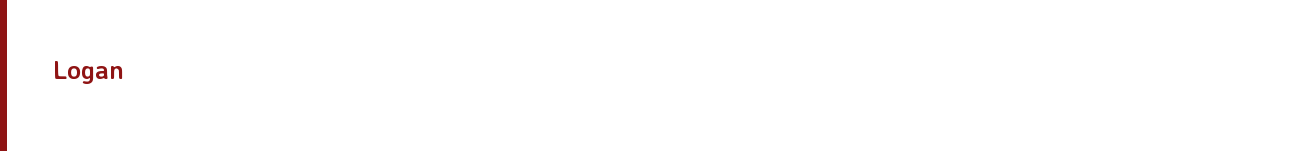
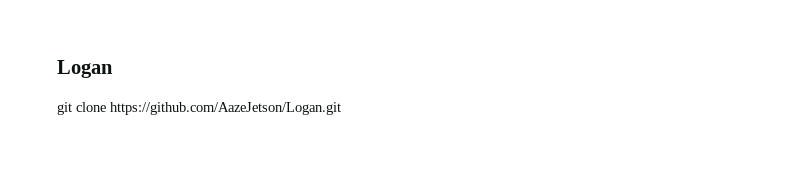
(124, 72) none -> [57,102,341,115] // git clone https://github.com/AazeJetson/Logan.git

